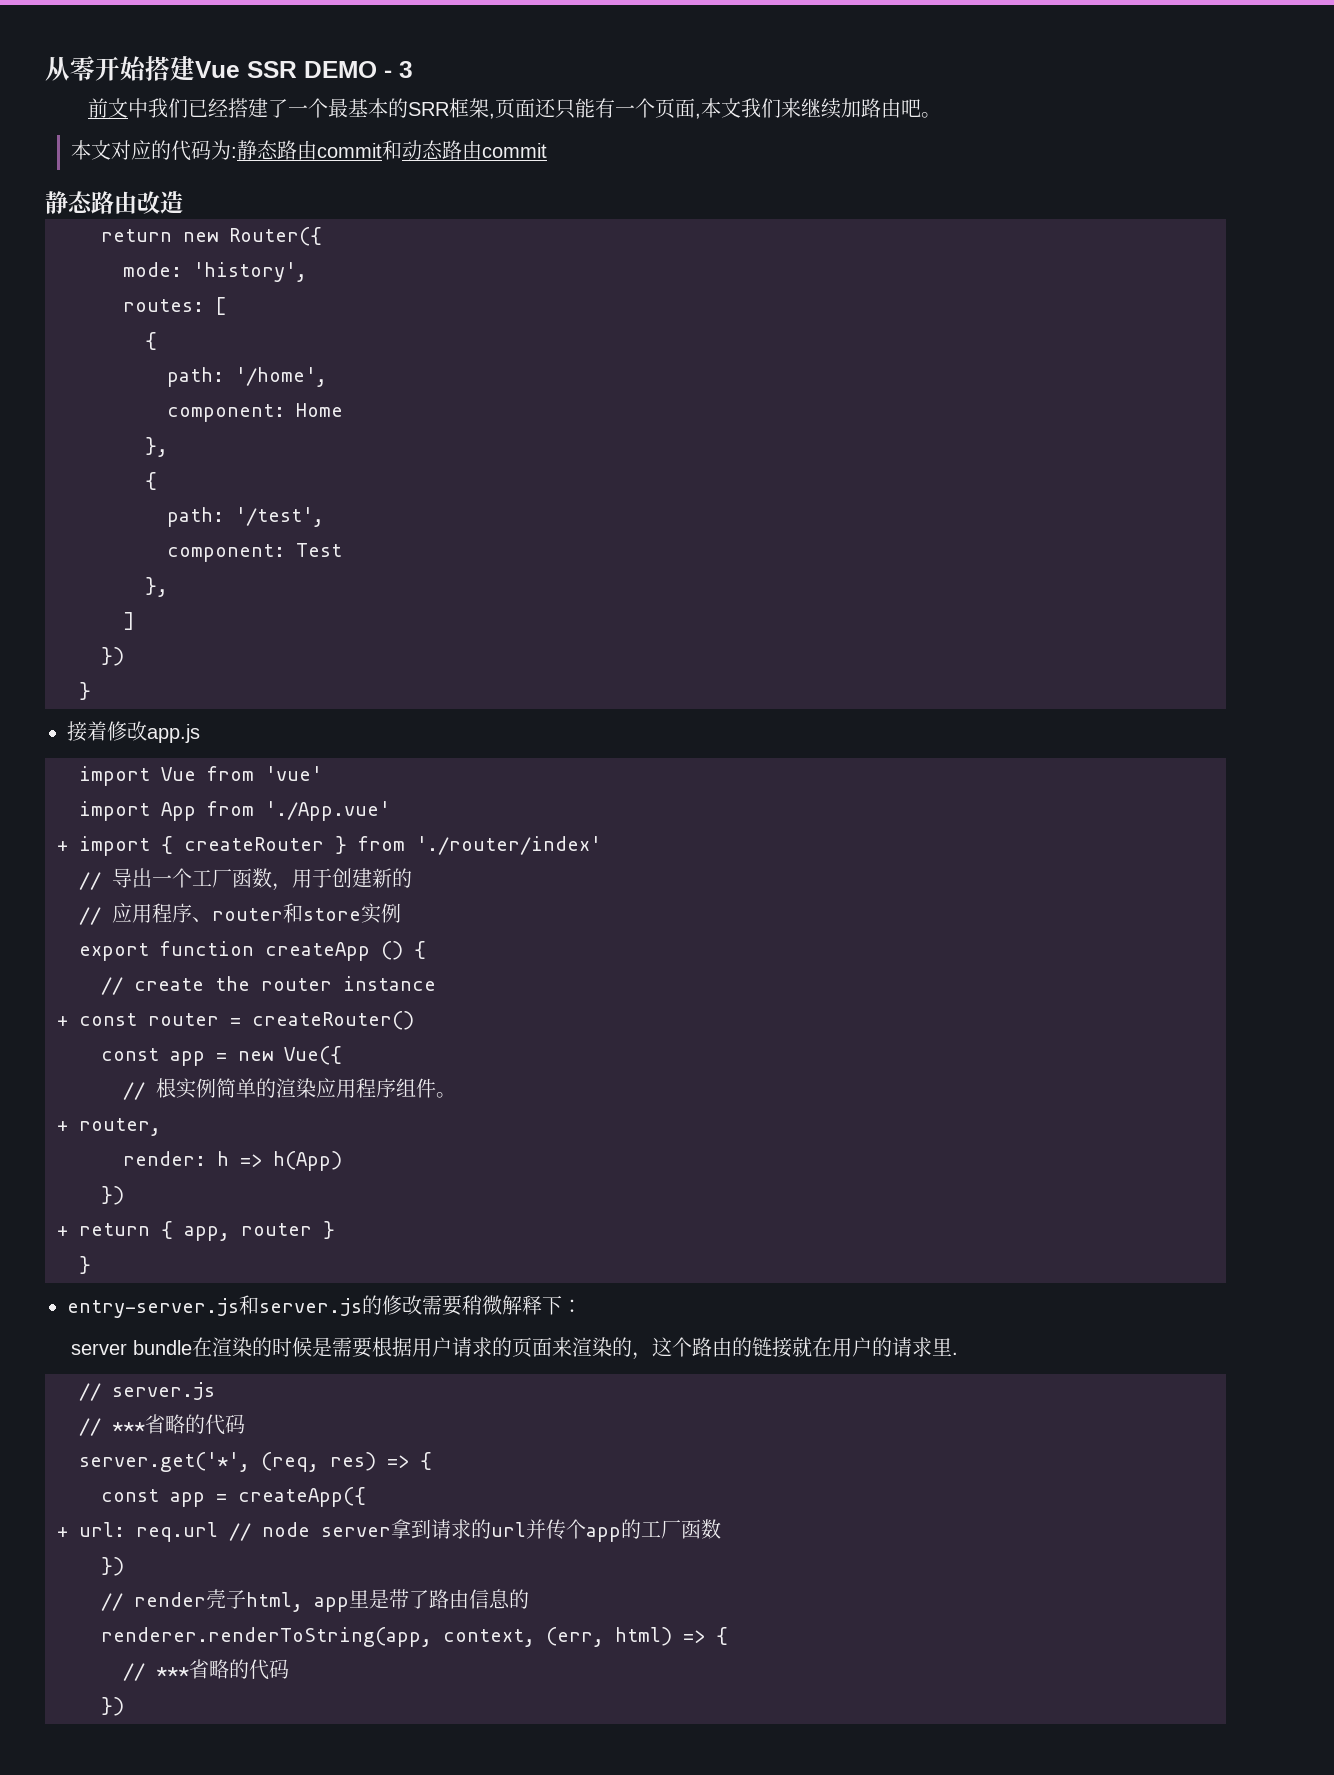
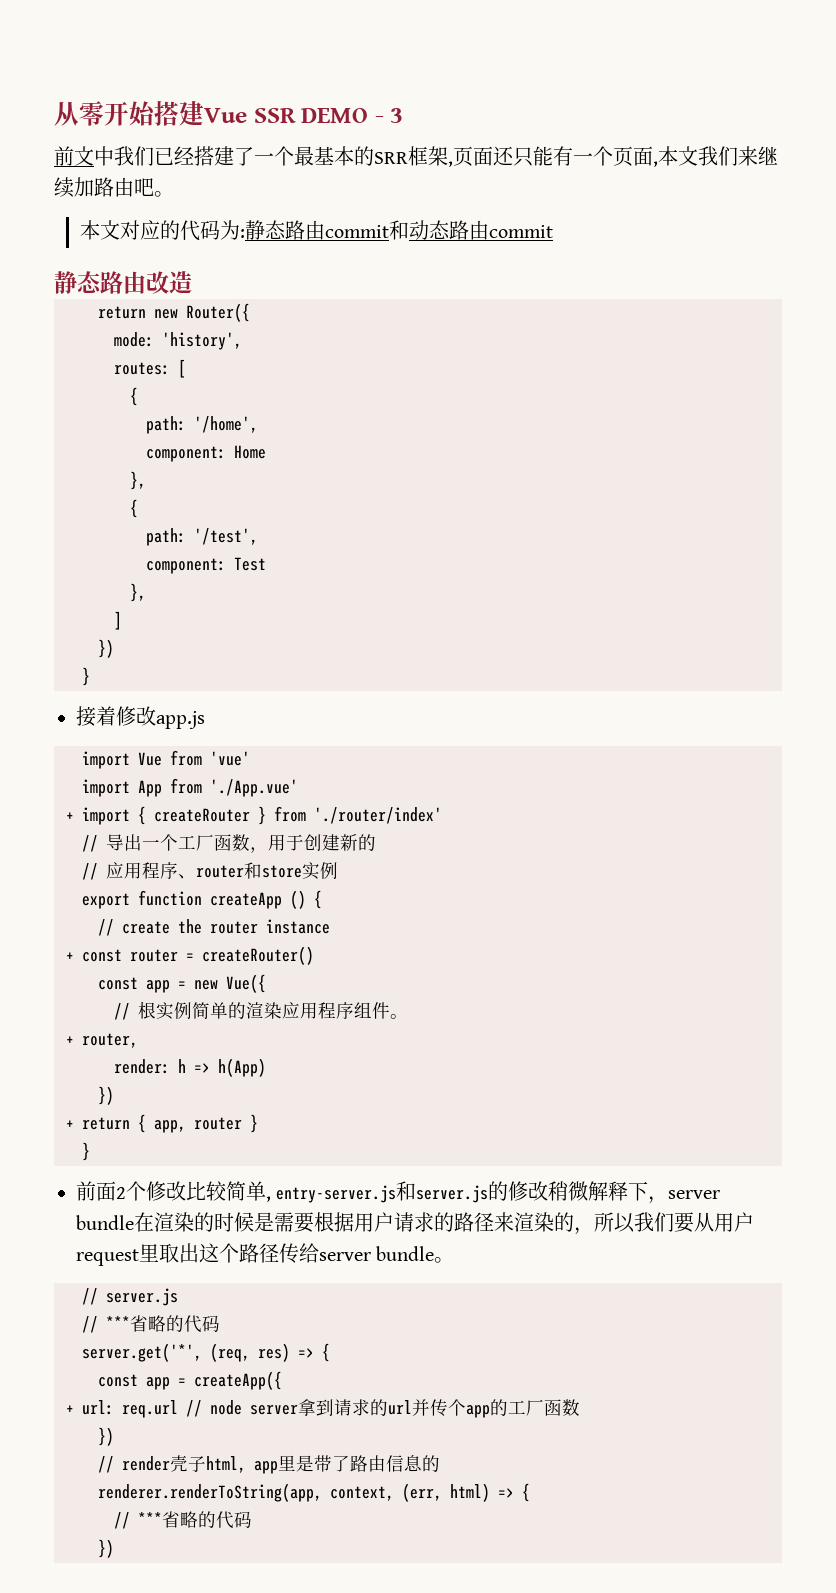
(91, 1265) none -> [76,1181,271,1202] 前面2个修改比较简单,
[422,1295,462,1316] 需要 -> (549, 1191) none
[562,1299,582,1313] ： // -> [648,1196,669,1204] ，
[511,1337,552,1357] 页面 -> [454,1212,494,1232] 路径
[651,1337,958,1358] 这个路由的链接就在用户的请求里. -> [594,1212,754,1233] [76,1243,455,1266] 所以我们要从用户request里取出这个路径传给server bundle。

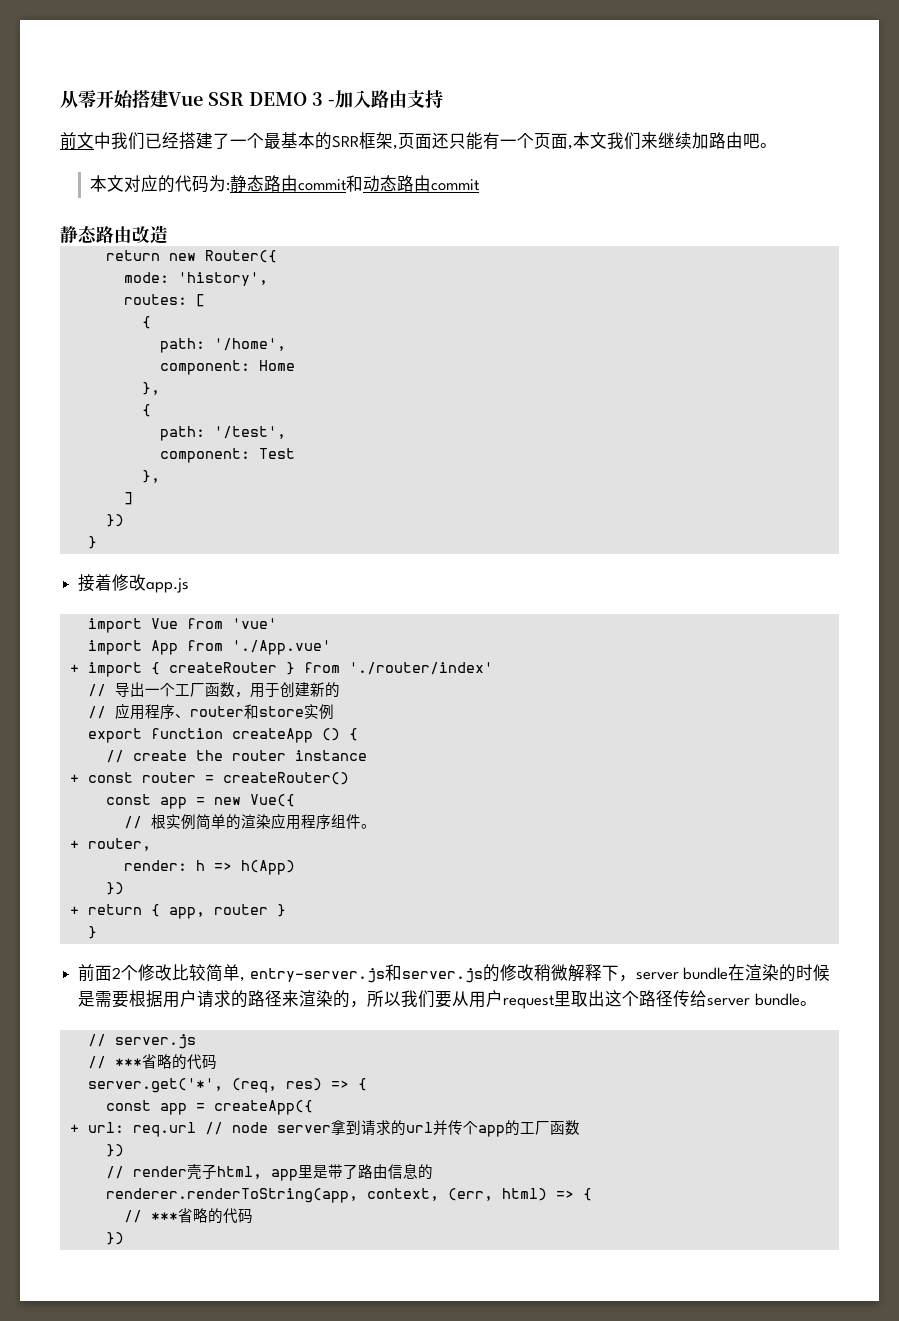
[374,108,404,123] - 3 -> [312,90,443,108] 3 -加入路由支持

